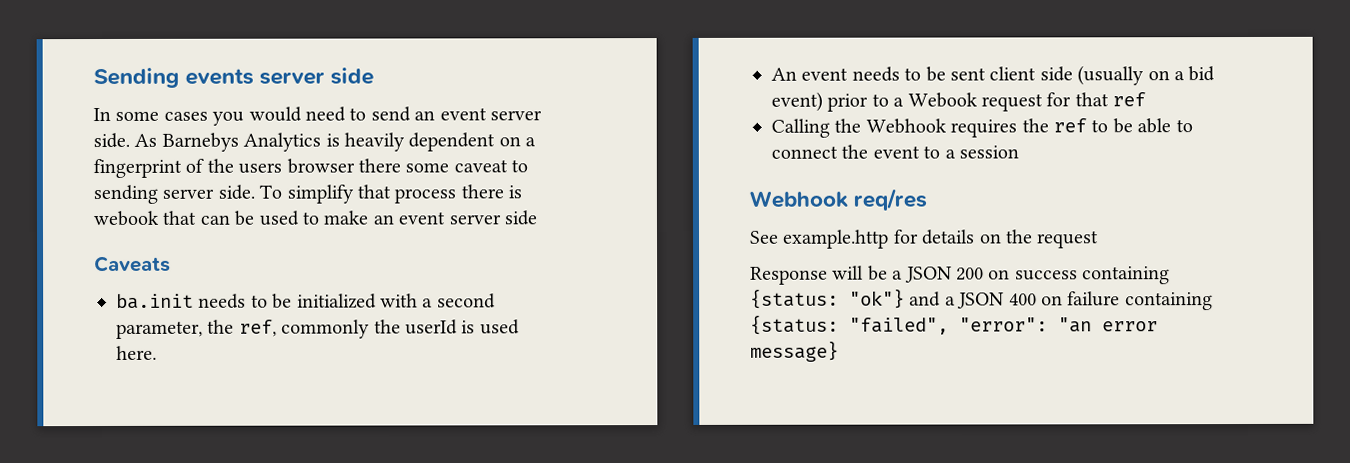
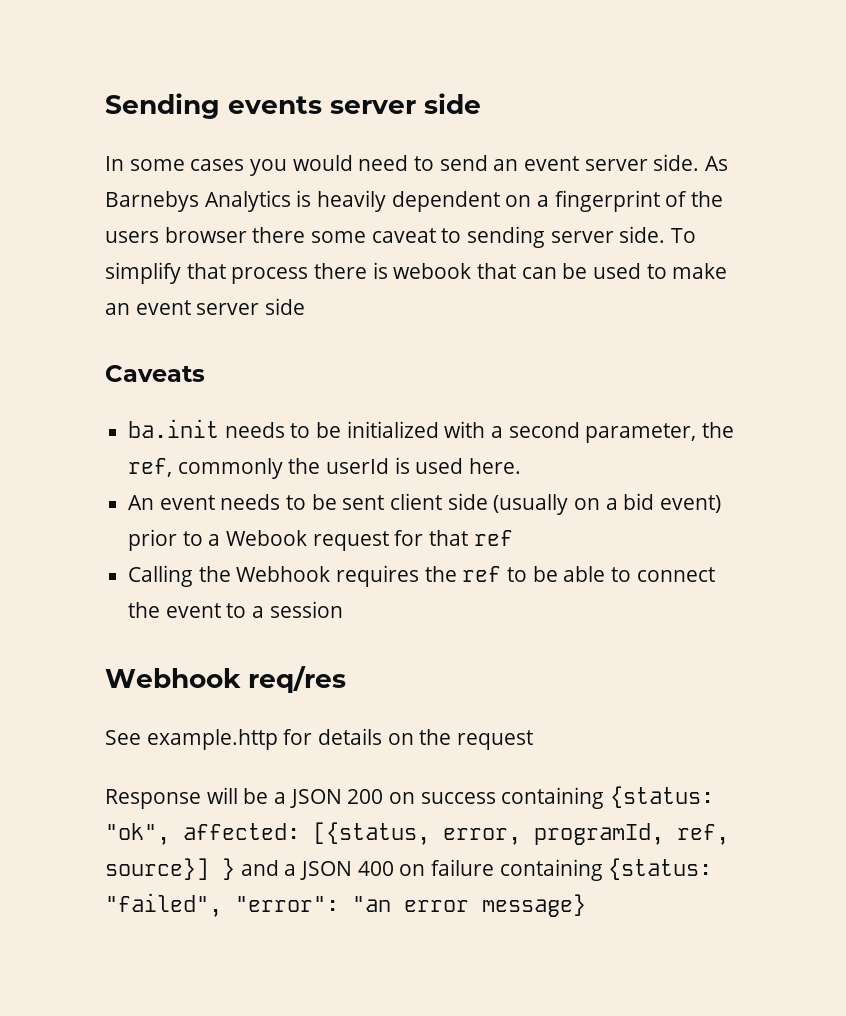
[849,288,905,309] "ok"} -> [105,822,729,845] [105,858,235,880] "ok", affected: [{status, error, programId, ref, source}] }

